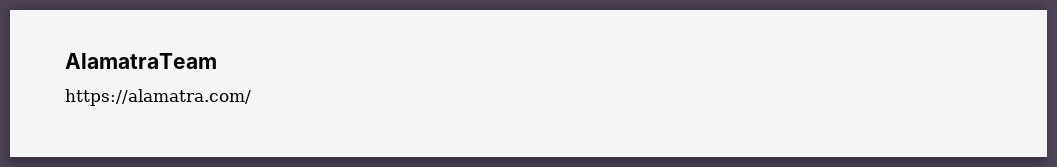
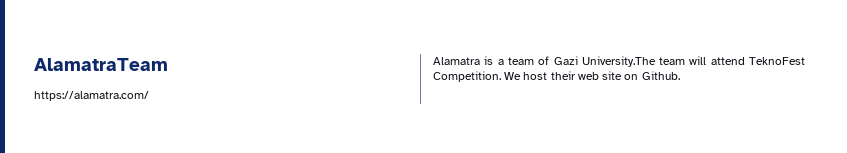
(251, 97) none -> [433,56,805,67] [433,71,680,82] // Alamatra is a team of Gazi University.The team will attend TeknoFest Competition. We host their web site on Github.

